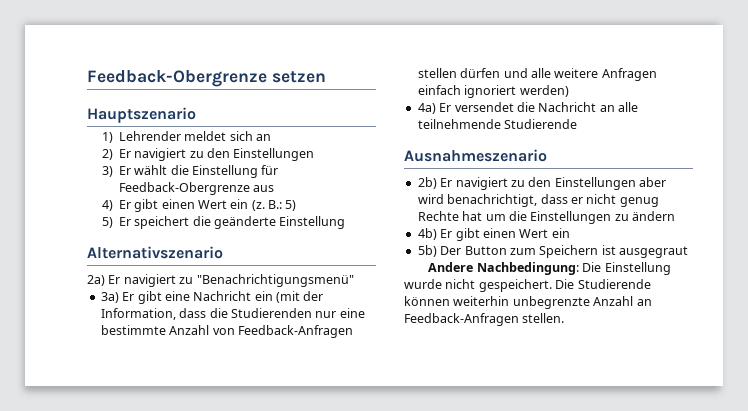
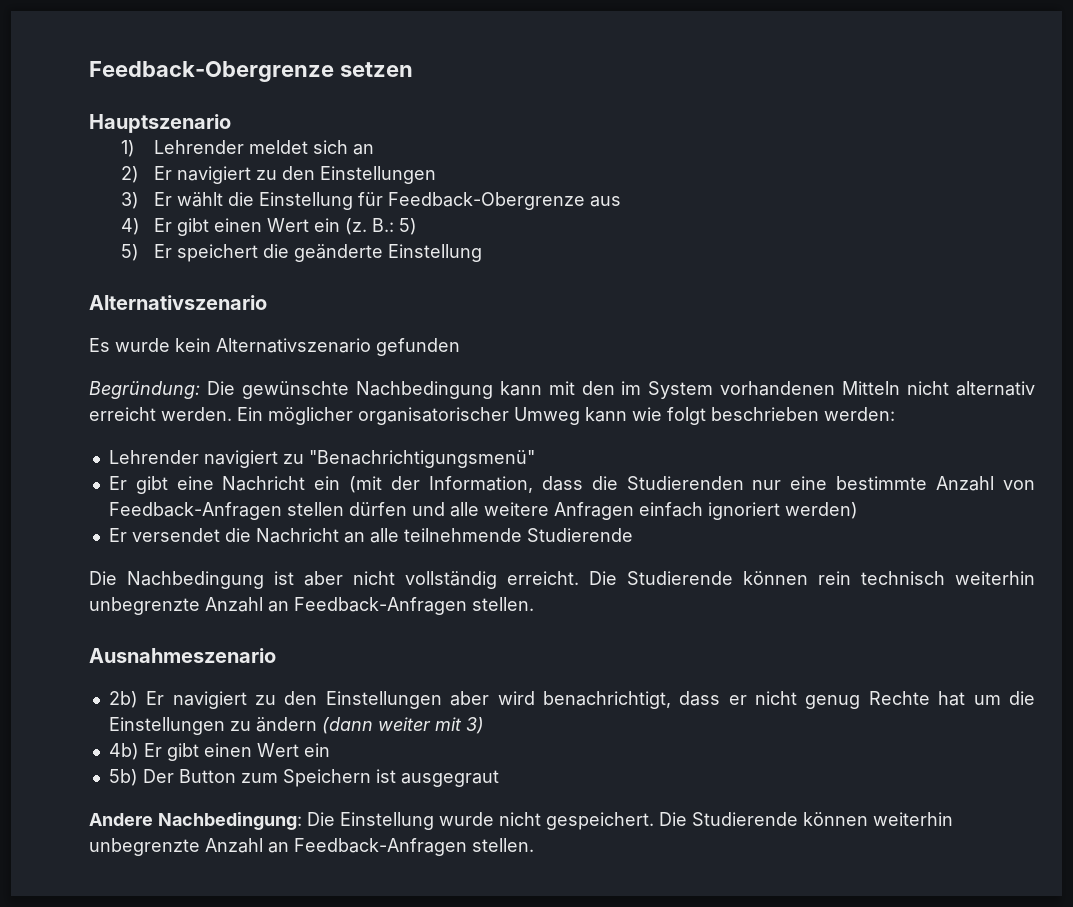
[87,275,121,286] 2a) Er -> [89,338,460,356] [89,381,1035,399] [89,407,895,425] [108,450,199,464] Es wurde kein Alternativszenario gefunden // Begründung: Die gewünschte Nachbedingung kann mit den im System vorhandenen Mitteln nicht alternativ erreicht werden. Ein möglicher organisatorischer Umweg kann wie folgt beschrieben werden: // Lehrender
[100,292,119,303] 3a) -> (535, 459) none
[417,103,436,114] 4a) -> (858, 510) none
(578, 124) none -> [89,571,1035,589] [89,597,534,615] // Die Nachbedingung ist aber nicht vollständig erreicht. Die Studierende können rein technisch weiterhin unbegrenzte Anzahl an Feedback-Anfragen stellen.
(675, 216) none -> [321,717,484,734] (dann weiter mit 3)

